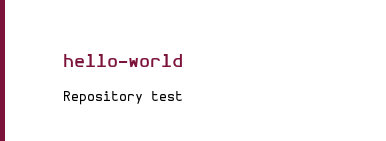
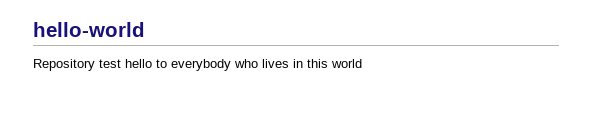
(183, 96) none -> [125,59,362,71] hello to everybody who lives in this world

